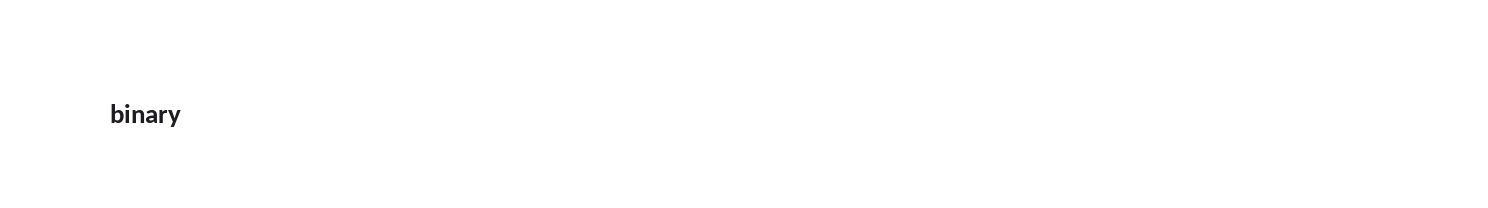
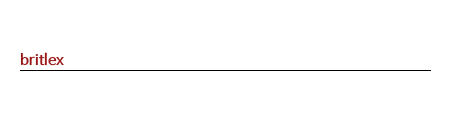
[110,104,181,127] binary -> [20,52,64,66] britlex

